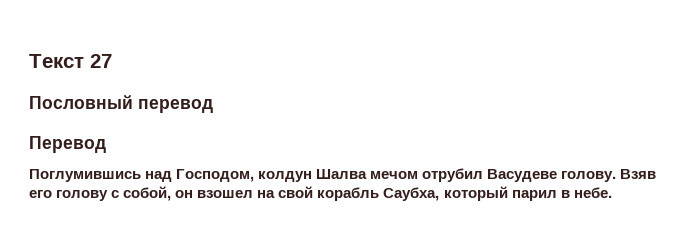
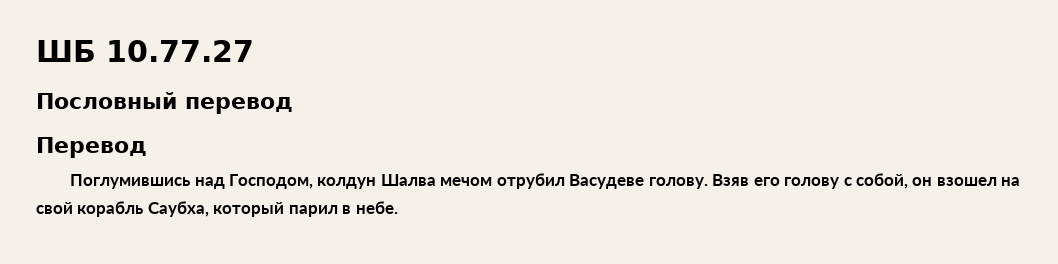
[29,54,112,68] Текст 27 -> [36,40,254,62] ШБ 10.77.27

